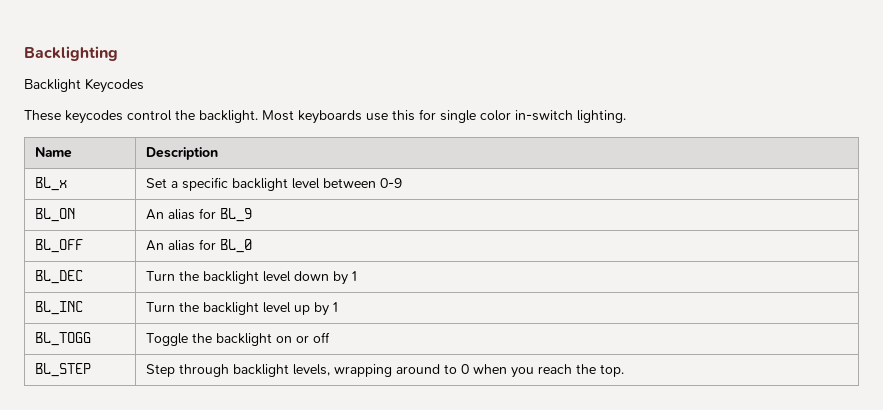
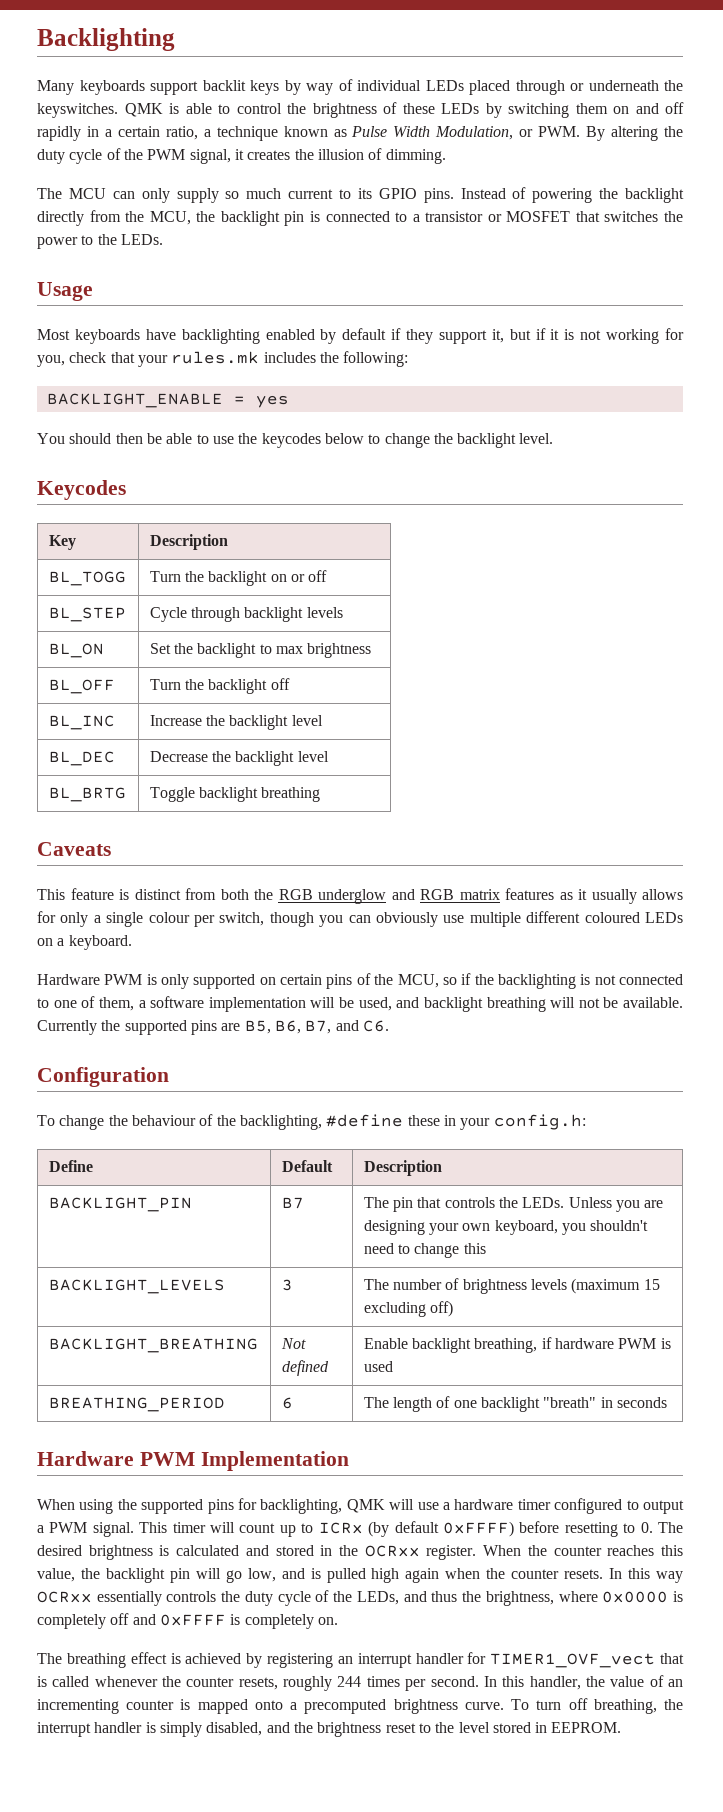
[24,78,144,93] [24,109,626,124] [34,147,72,158] [145,147,218,160] [34,177,67,191] [145,177,402,191] [34,208,75,222] [145,208,252,222] [34,239,83,253] [145,239,252,253] [34,270,83,284] [145,271,357,285] [34,301,83,315] [145,302,338,316] [34,332,91,346] [145,333,188,346] Backlight Keycodes // These keycodes control the backlight. Most keyboards use this for single color in-switch lighting. // Name | Description // BL_x | Set a specific backlight level between 0-9 // BL_ON | An alias for BL_9 // BL_OFF | An alias for BL_0 // BL_DEC | Turn the backlight level down by 1 // BL_INC | Turn the backlight level up by 1 // BL_TOGG | Toggle -> [37,79,683,95] [37,102,684,118] [37,126,683,141] [37,148,446,164] [37,187,684,203] [37,210,683,226] [37,234,163,249] [37,282,93,301] [37,328,684,344] [37,351,409,367] [46,393,289,408] [37,433,554,448] [37,480,126,500] [48,535,76,550] [149,534,228,550] [48,571,126,586] [149,571,181,582] Many keyboards support backlit keys by way of individual LEDs placed through or underneath the keyswitches. QMK is able to control the brightness of these LEDs by switching them on and off rapidly in a certain ratio, a technique known as Pulse Width Modulation, or PWM. By altering the duty cycle of the PWM signal, it creates the illusion of dimming. // The MCU can only supply so much current to its GPIO pins. Instead of powering the backlight directly from the MCU, the backlight pin is connected to a transistor or MOSFET that switches the power to the LEDs. // Usage // Most keyboards have backlighting enabled by default if they support it, but if it is not working for you, check that your rules.mk includes the following: // BACKLIGHT_ENABLE = yes // You should then be able to use the keycodes below to change the backlight level. // Keycodes // Key | Description // BL_TOGG | Turn
[145,364,175,377] Step -> [149,607,187,622] Cycle
[292,364,624,378] levels, wrapping around to 0 when you reach the top. -> [306,607,343,618] [48,643,104,658] [149,643,372,658] [48,679,115,694] [149,678,290,694] [48,715,115,730] [149,715,323,730] [48,751,115,766] [149,751,329,766] [48,787,126,802] [149,787,321,802] [37,842,111,856] [37,888,683,904] [37,911,683,927] [37,935,132,950] [37,973,684,989] [37,996,683,1012] [37,1020,389,1035] [37,1067,169,1087] [37,1114,586,1130] [48,1160,93,1172] [281,1160,333,1172] [363,1160,442,1176] [48,1197,192,1212] [281,1197,304,1209] [363,1197,664,1212] [363,1220,649,1235] [363,1243,486,1258] [48,1279,225,1294] [281,1279,293,1291] [363,1278,660,1294] [363,1301,454,1317] [48,1338,258,1353] [280,1338,306,1349] [281,1360,329,1376] [363,1337,671,1353] [363,1361,393,1372] [48,1397,225,1412] [281,1397,293,1409] [363,1396,667,1412] [37,1451,349,1471] [37,1498,684,1514] [37,1521,683,1537] [37,1545,683,1560] [37,1568,684,1583] [37,1590,684,1606] [37,1613,338,1629] [37,1652,684,1668] [37,1675,684,1691] [37,1698,684,1714] [37,1722,622,1737] levels // BL_ON | Set the backlight to max brightness // BL_OFF | Turn the backlight off // BL_INC | Increase the backlight level // BL_DEC | Decrease the backlight level // BL_BRTG | Toggle backlight breathing // Caveats // This feature is distinct from both the RGB underglow and RGB matrix features as it usually allows for only a single colour per switch, though you can obviously use multiple different coloured LEDs on a keyboard. // Hardware PWM is only supported on certain pins of the MCU, so if the backlighting is not connected to one of them, a software implementation will be used, and backlight breathing will not be available. Currently the supported pins are B5, B6, B7, and C6. // Configuration // To change the behaviour of the backlighting, #define these in your config.h: // Define | Default | Description // BACKLIGHT_PIN | B7 | The pin that controls the LEDs. Unless you are designing your own keyboard, you shouldn't need to change this // BACKLIGHT_LEVELS | 3 | The number of brightness levels (maximum 15 excluding off) // BACKLIGHT_BREATHING | Not defined | Enable backlight breathing, if hardware PWM is used // BREATHING_PERIOD | 6 | The length of one backlight "breath" in seconds // Hardware PWM Implementation // When using the supported pins for backlighting, QMK will use a hardware timer configured to output a PWM signal. This timer will count up to ICRx (by default 0xFFFF) before resetting to 0. The desired brightness is calculated and stored in the OCRxx register. When the counter reaches this value, the backlight pin will go low, and is pulled high again when the counter resets. In this way OCRxx essentially controls the duty cycle of the LEDs, and thus the brightness, where 0x0000 is completely off and 0xFFFF is completely on. // The breathing effect is achieved by registering an interrupt handler for TIMER1_OVF_vect that is called whenever the counter resets, roughly 244 times per second. In this handler, the value of an incrementing counter is mapped onto a precomputed brightness curve. To turn off breathing, the interrupt handler is simply disabled, and the brightness reset to the level stored in EEPROM.

